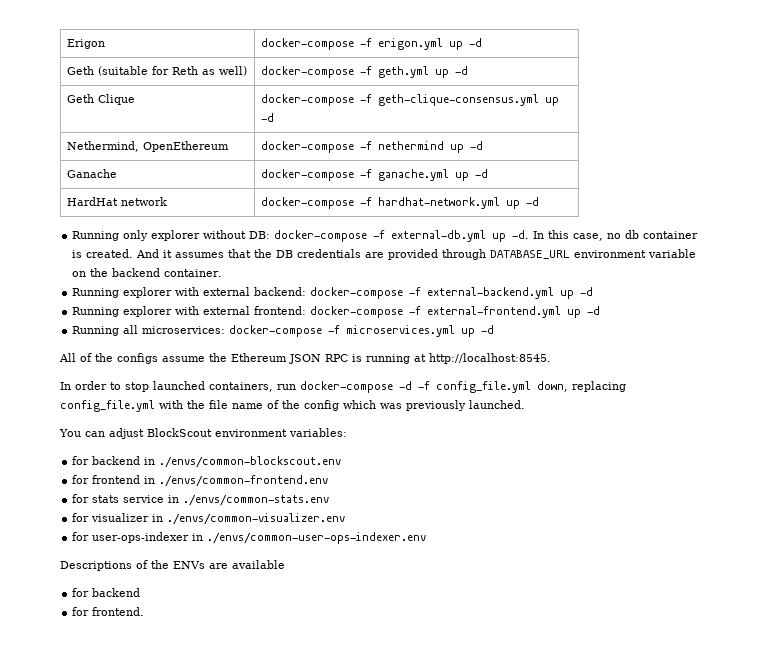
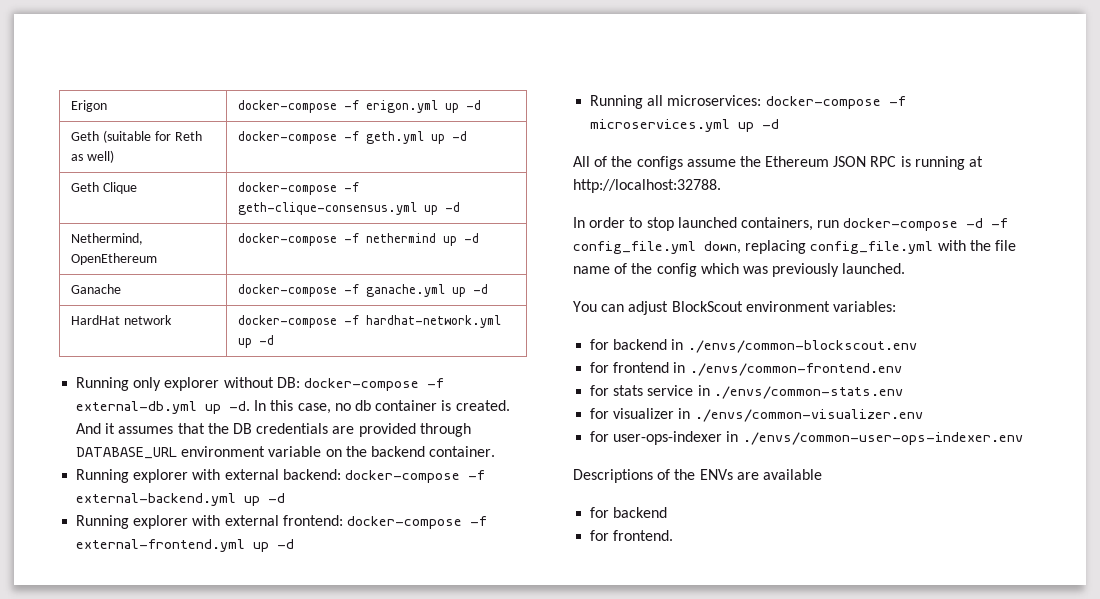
[429,353,551,364] http://localhost:8545. -> [573,179,721,193] http://localhost:32788.

